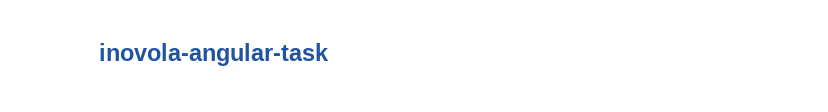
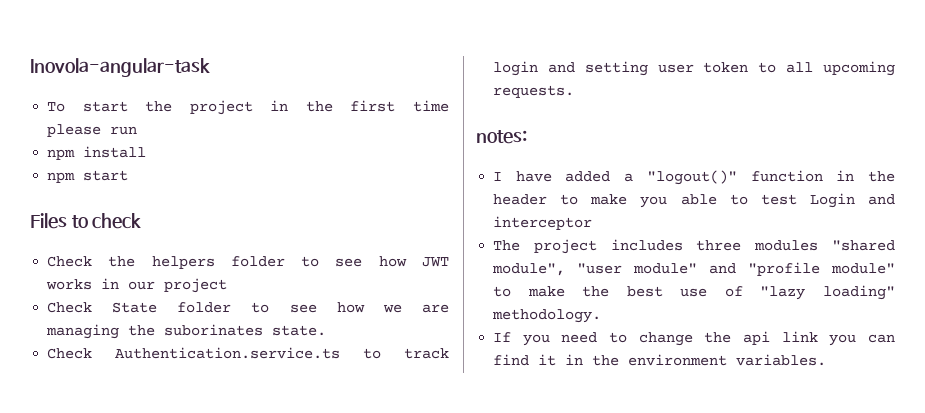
[99,43,329,66] inovola-angular-task -> [30,58,210,77] [47,100,449,115] [47,124,138,137] [47,146,147,160] [47,170,129,183] [30,213,142,229] [47,256,449,269] [46,278,228,293] [47,302,450,313] [46,324,327,339] [47,347,449,359] [493,61,895,76] [493,85,575,98] [476,130,527,144] [493,170,895,185] [493,193,895,208] [493,216,593,230] [493,239,895,254] [492,262,895,276] [493,285,895,300] [492,309,602,323] [493,331,895,346] [493,354,827,366] Inovola-angular-task // To start the project in the first time please run // npm install // npm start // Files to check // Check the helpers folder to see how JWT works in our project // Check State folder to see how we are managing the suborinates state. // Check Authentication.service.ts to track login and setting user token to all upcoming requests. // notes: // I have added a "logout()" function in the header to make you able to test Login and interceptor // The project includes three modules "shared module", "user module" and "profile module" to make the best use of "lazy loading" methodology. // If you need to change the api link you can find it in the environment variables.

